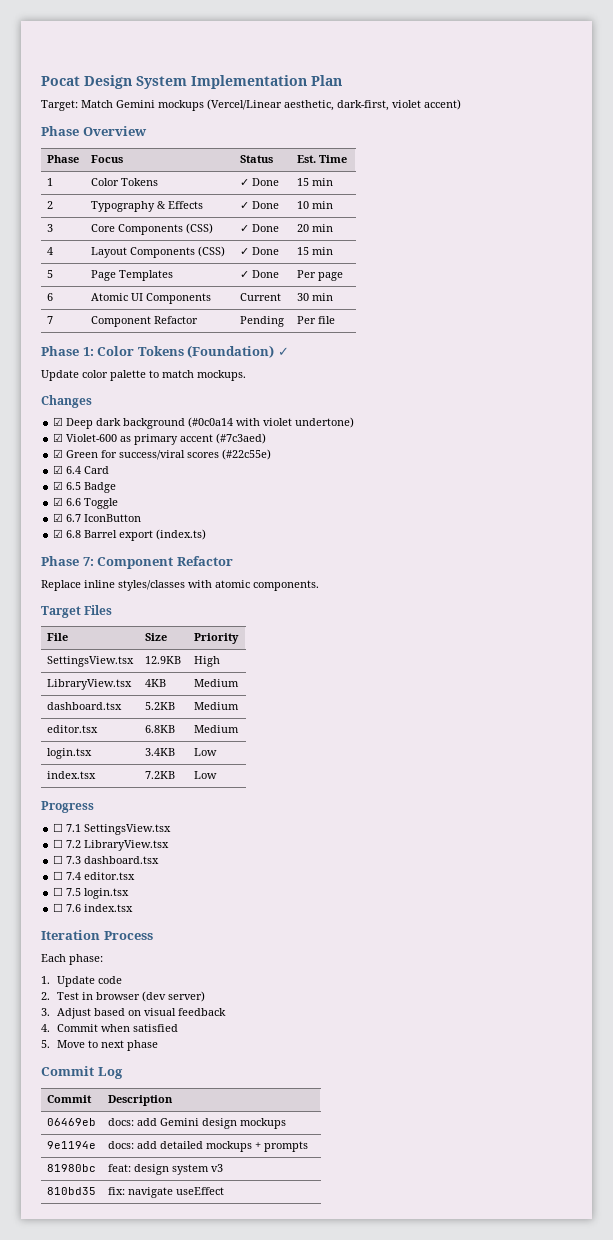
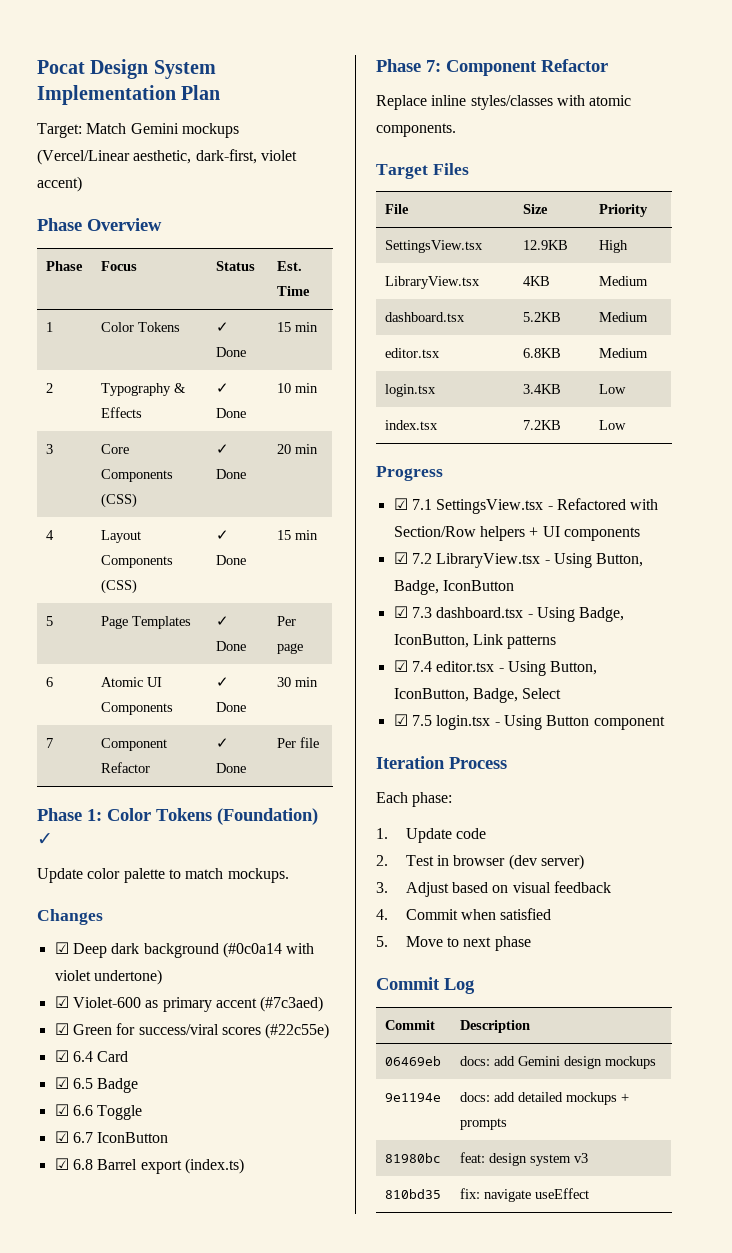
[239,293,281,301] Current -> [216,677,230,687] [216,702,247,712] ✓ Done
[239,316,284,327] Pending -> [216,738,230,748] [216,763,247,773] ✓ Done
[53,823,64,832] ☐ -> [393,498,408,510] ☑
[53,839,170,851] [53,855,160,864] [53,871,136,880] [53,887,130,899] [53,903,134,912] // ☐ 7.2 LibraryView.tsx // ☐ 7.3 dashboard.tsx // ☐ 7.4 editor.tsx // ☐ 7.5 login.tsx // ☐ 7.6 index.tsx -> [547,498,659,510] [393,526,640,541] [393,552,644,568] [393,580,514,595] [393,606,625,622] [393,634,557,649] [393,660,598,676] [393,688,562,703] [393,714,665,730] - Refactored with Section/Row helpers + UI components // ☑ 7.2 LibraryView.tsx - Using Button, Badge, IconButton // ☑ 7.3 dashboard.tsx - Using Badge, IconButton, Link patterns // ☑ 7.4 editor.tsx - Using Button, IconButton, Badge, Select // ☑ 7.5 login.tsx - Using Button component

